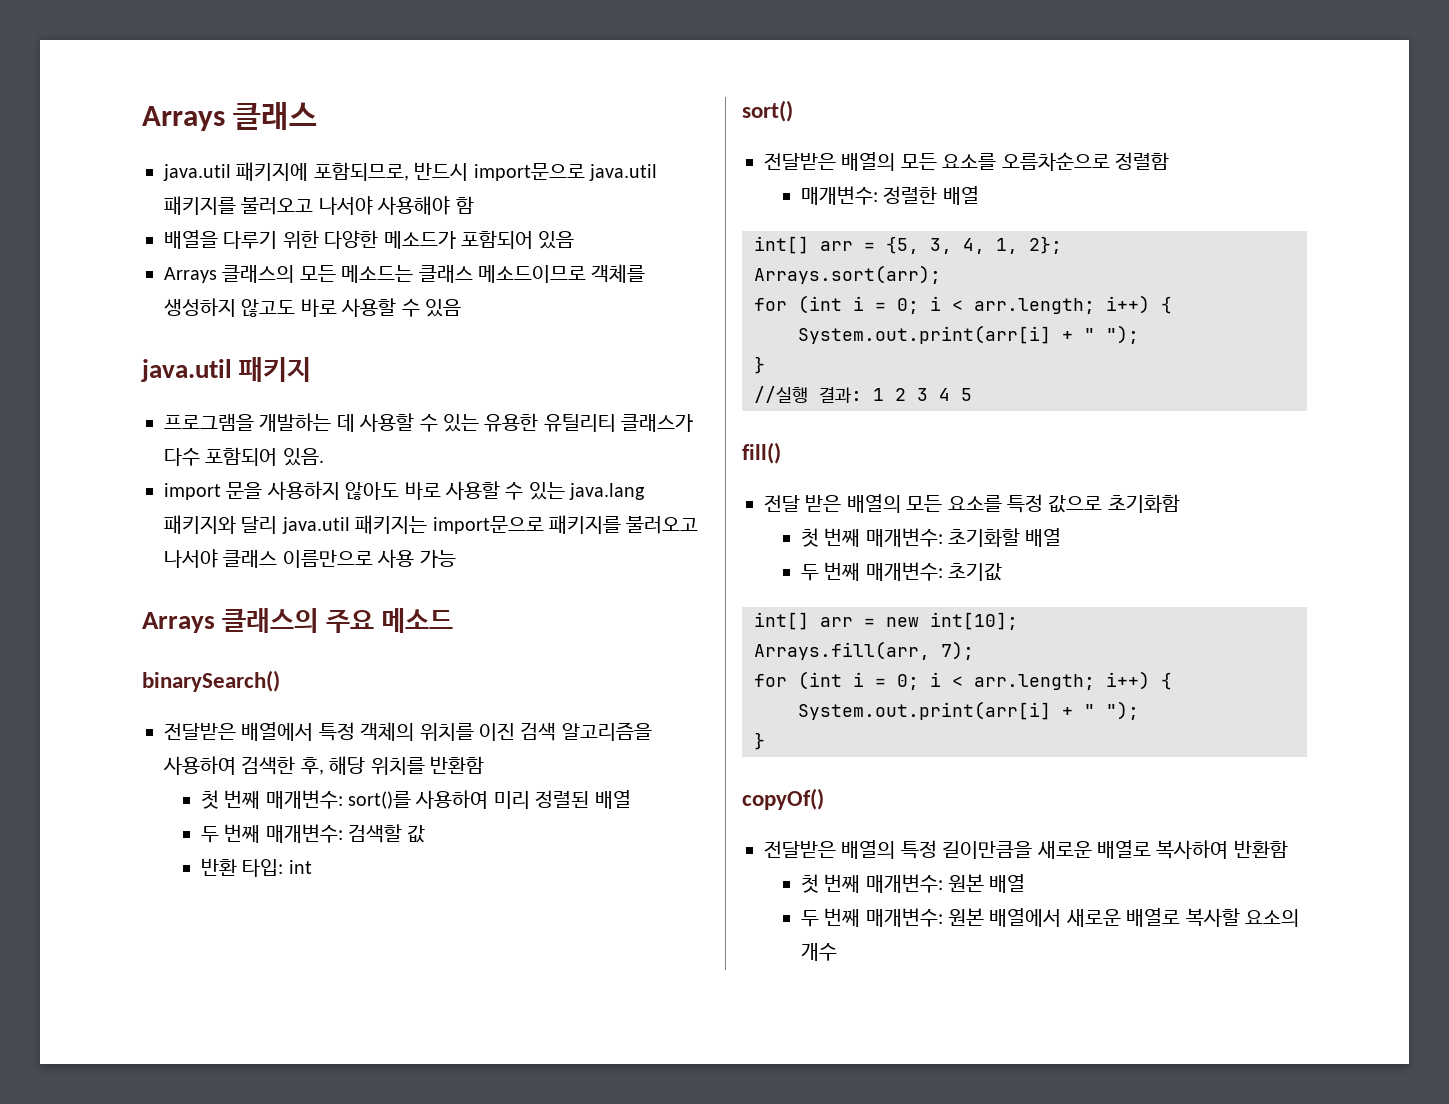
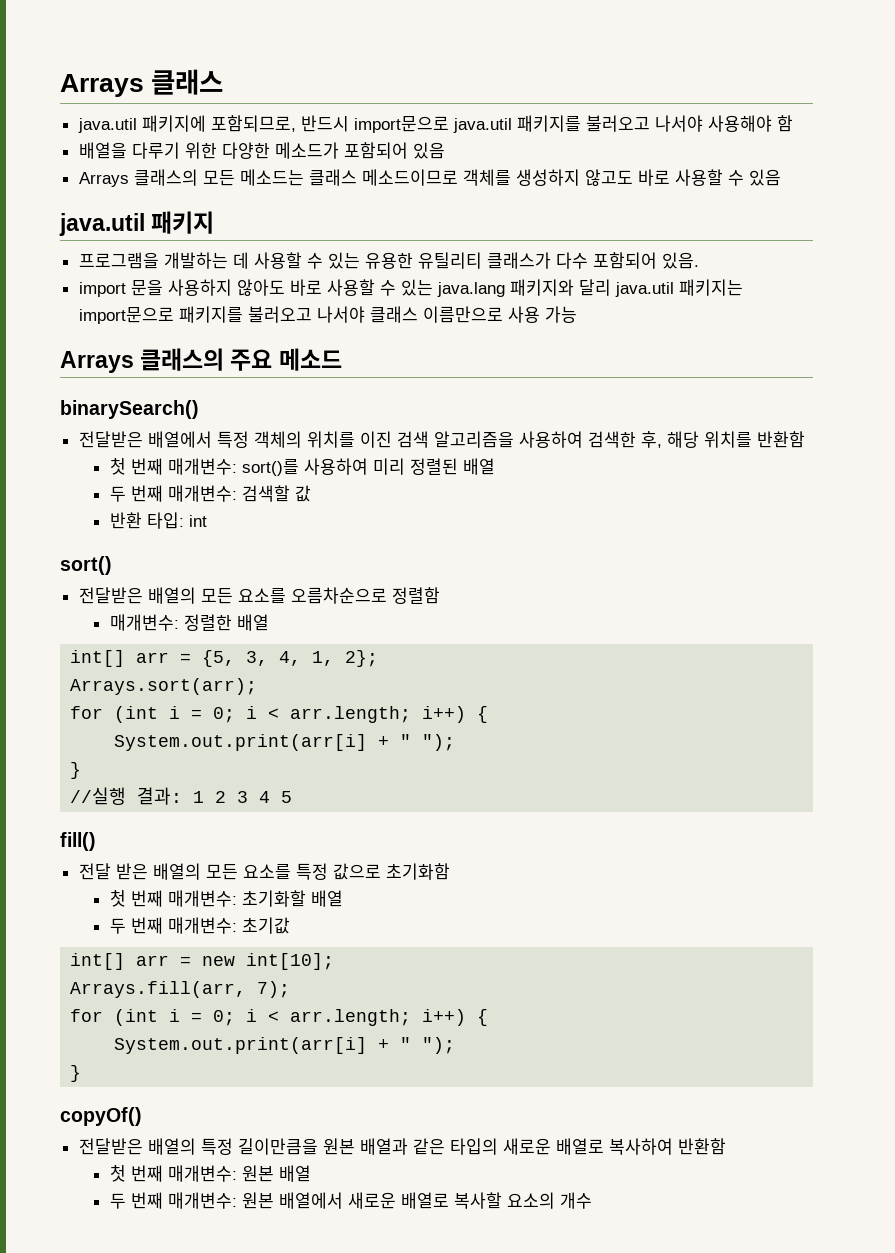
(1033, 850) none -> [322,1138,498,1155] 원본 배열과 같은 타입의

